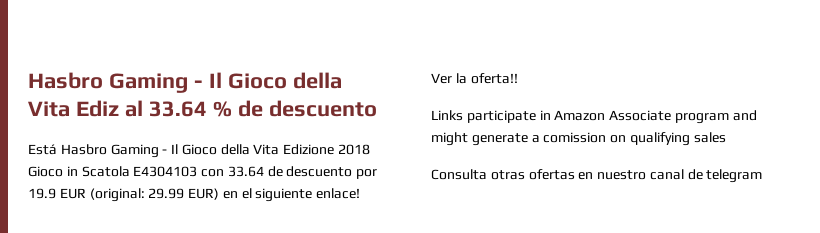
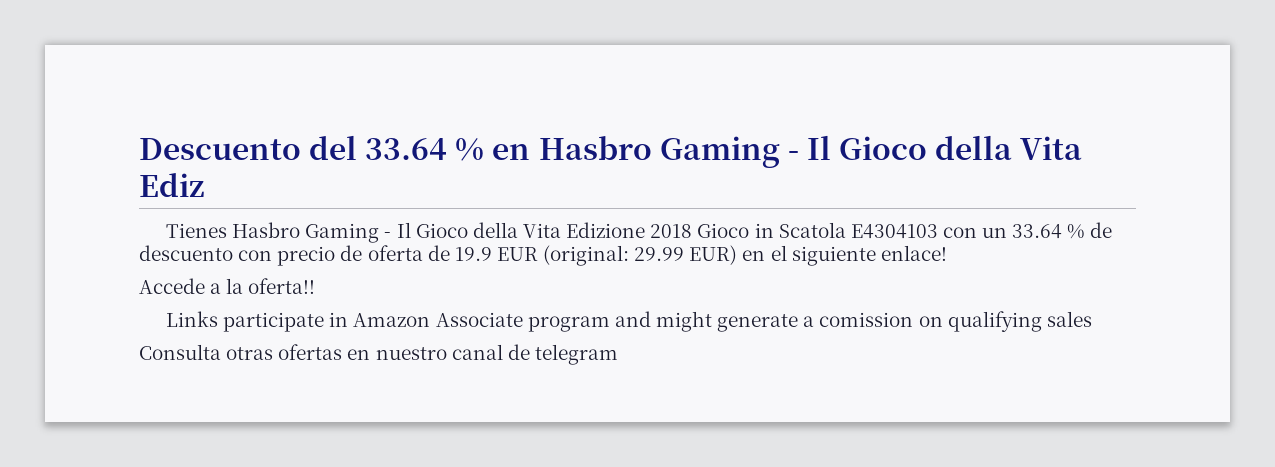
(28, 80) none -> [139,135,531,161] Descuento del 33.64 % en
[124,100,377,117] [28,144,57,155] al 33.64 % de descuento // Está -> [166,223,228,238] // Tienes
[227,166,378,179] 33.64 de descuento por -> [982,222,1113,239] [139,245,450,266] un 33.64 % de descuento con precio de oferta de
[431,73,452,84] Ver -> [139,278,222,294] Accede a

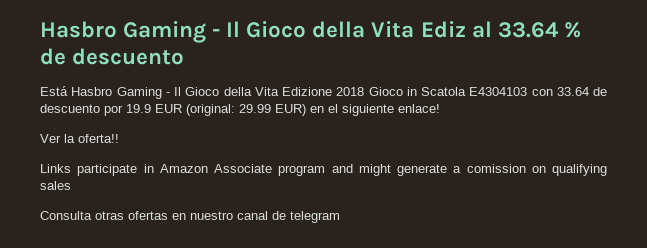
[139,135,531,161] Descuento del 33.64 % en -> (40, 29) none
[166,223,228,238] // Tienes -> [471,21,581,38] [40,48,185,65] [40,86,68,96] al 33.64 % de descuento // Está
[982,222,1113,239] [139,245,450,266] un 33.64 % de descuento con precio de oferta de -> [556,87,607,96] [40,104,123,116] 33.64 de descuento por
[139,278,222,294] Accede a -> [40,134,61,143] Ver

